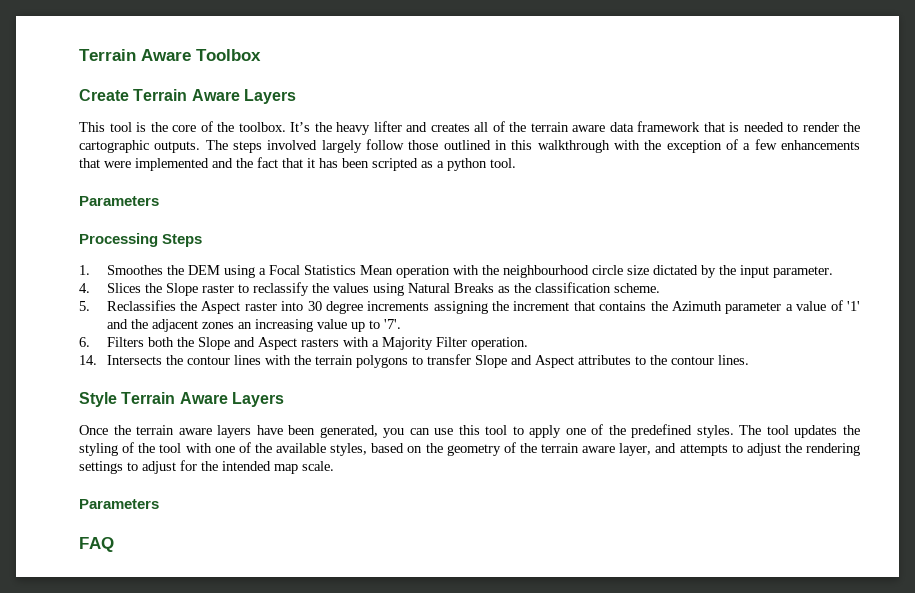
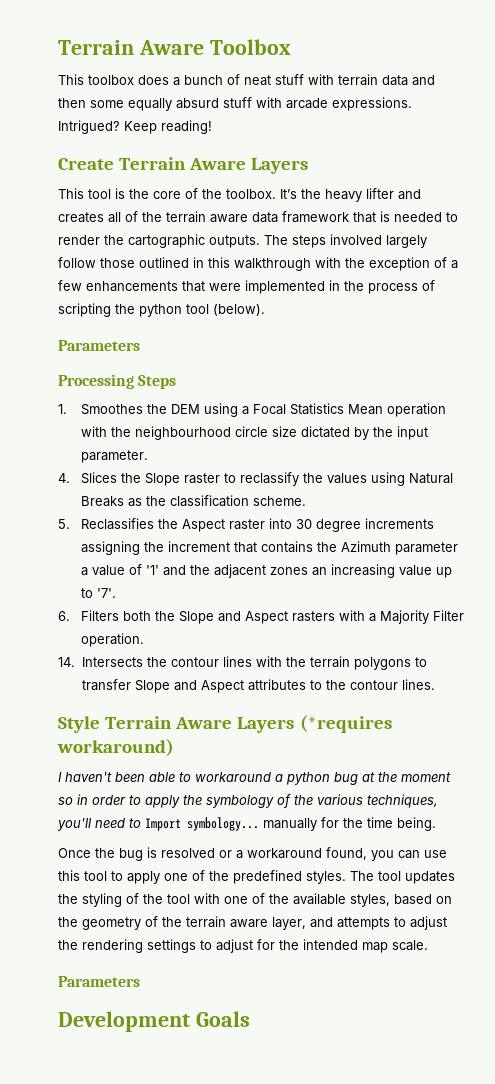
(261, 55) none -> [58,74,435,86] [58,97,412,111] [58,120,212,134] // This toolbox does a bunch of neat stuff with terrain data and then some equally absurd stuff with arcade expressions. Intrigued? Keep reading!
[212,157,516,171] and the fact that it has been scripted as a python tool. -> [329,280,435,294] [58,303,265,317] in the process of scripting the python tool (below).
[79,425,378,438] // Once the terrain aware layers have been generated, -> [299,715,392,733] [57,739,174,757] [58,772,451,785] [58,794,438,808] [57,817,436,831] [58,847,367,861] (*requires workaround) // I haven't been able to workaround a python bug at the moment so in order to apply the symbology of the various techniques, you'll need to Import symbology... manually for the time being. // Once the bug is resolved or a workaround found,
[79,537,114,552] FAQ -> [58,1011,250,1032] Development Goals

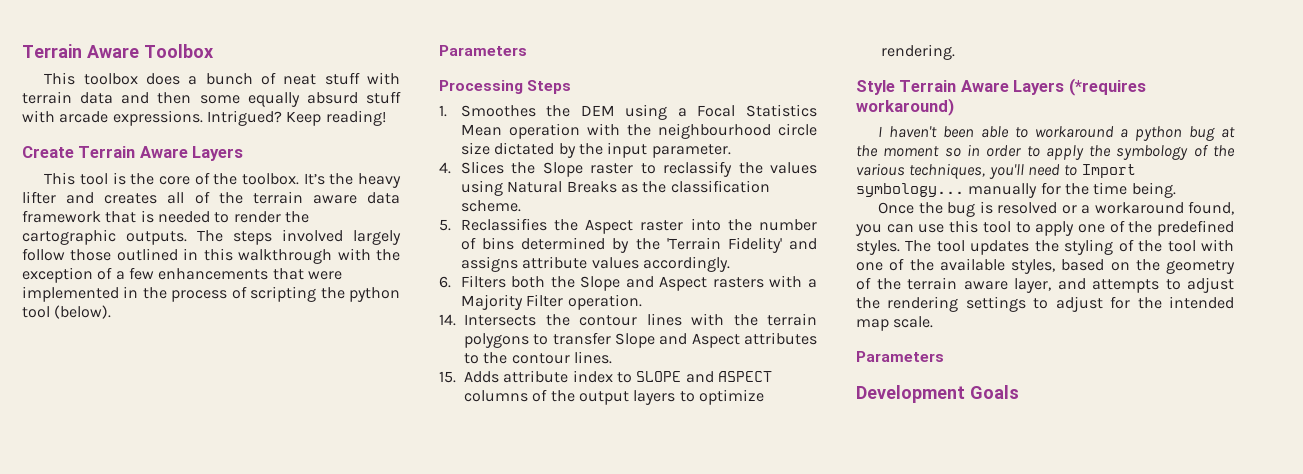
[295,518,434,532] [80,541,458,555] [80,564,452,578] [80,588,116,598] 30 degree increments assigning the increment that contains the Azimuth parameter a value of '1' and the adjacent zones an increasing value up to '7'. -> [727,219,817,231] [460,237,817,253] [460,256,730,272] the number of bins determined by the 'Terrain Fidelity' and assigns attribute values accordingly.
(435, 684) none -> [439,370,772,383] [464,389,764,405] [881,44,955,60] // 15. Adds attribute index to SLOPE and ASPECT columns of the output layers to optimize rendering.

